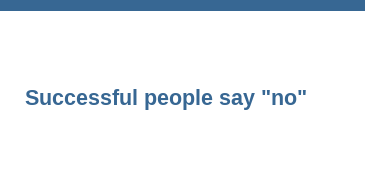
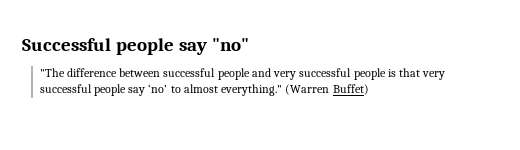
(307, 97) none -> [39,68,446,80] [39,84,369,96] // "The difference between successful people and very successful people is that very successful people say ‘no’ to almost everything." (Warren Buffet)

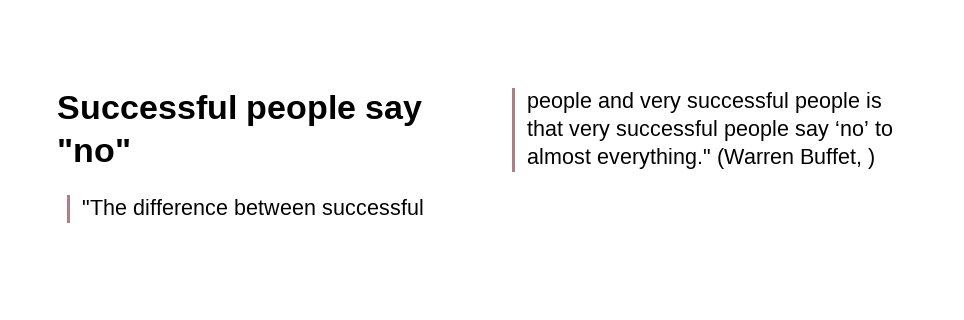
[332,84,369,95] Buffet) -> [799,148,875,169] Buffet, )

